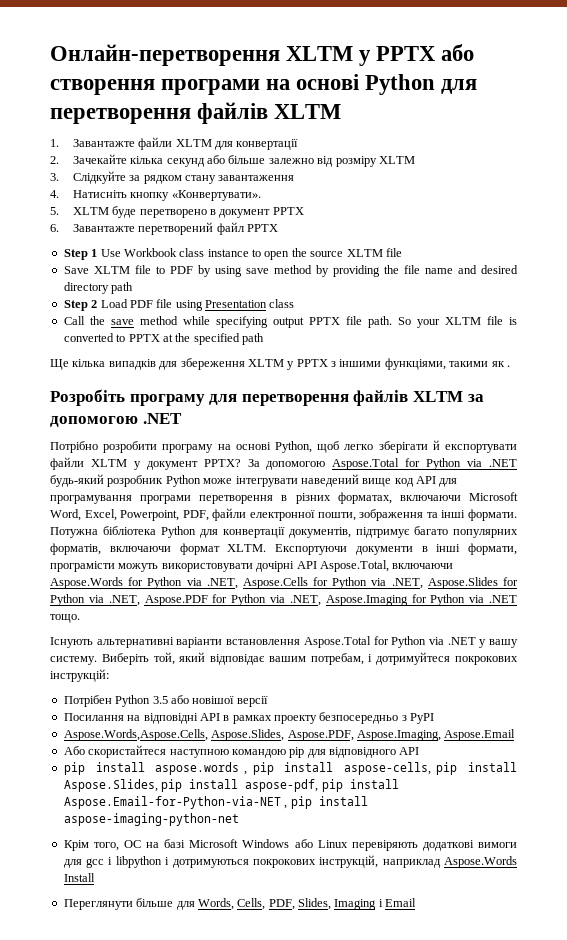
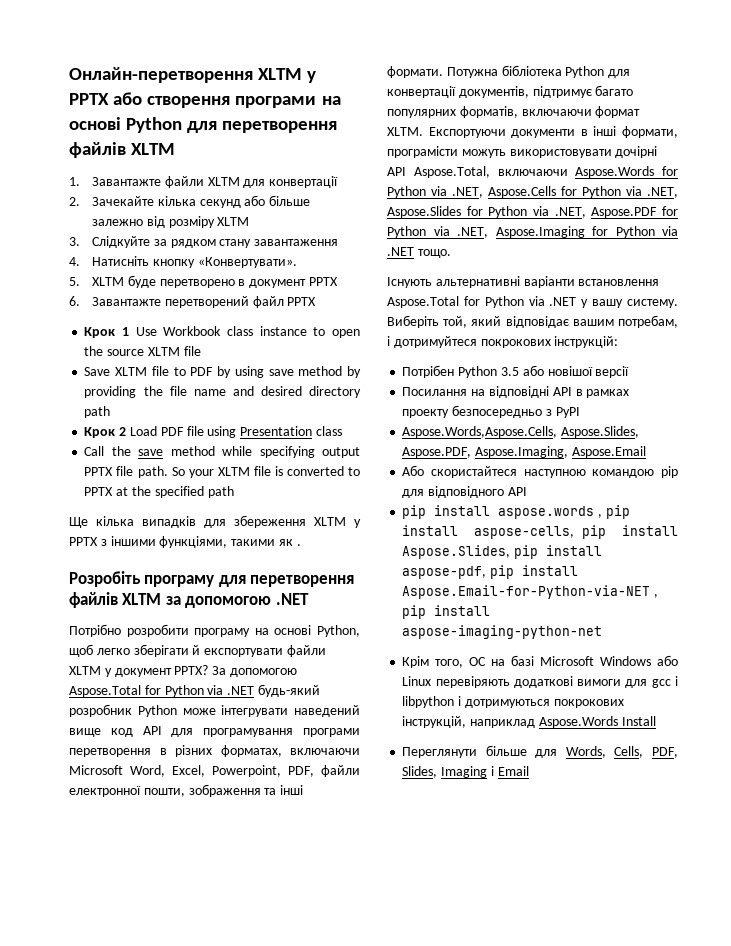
[63,249,88,260] Step -> [84,327,116,338] Крок
[63,300,88,311] Step -> [84,427,116,438] Крок

